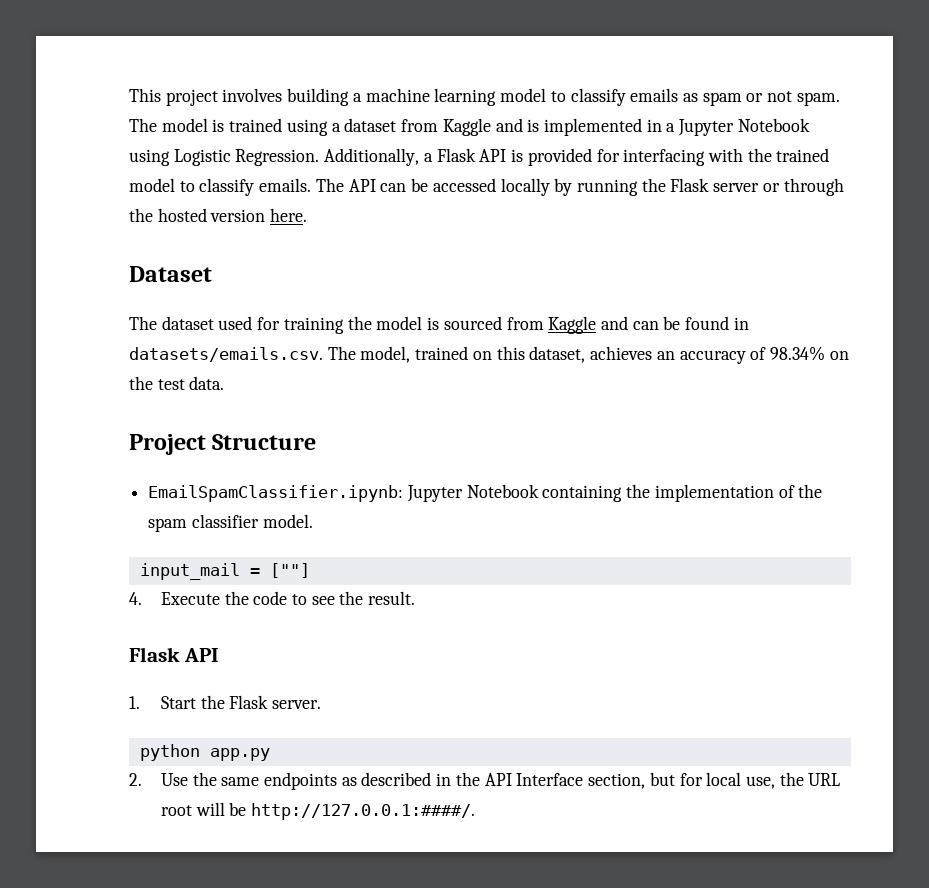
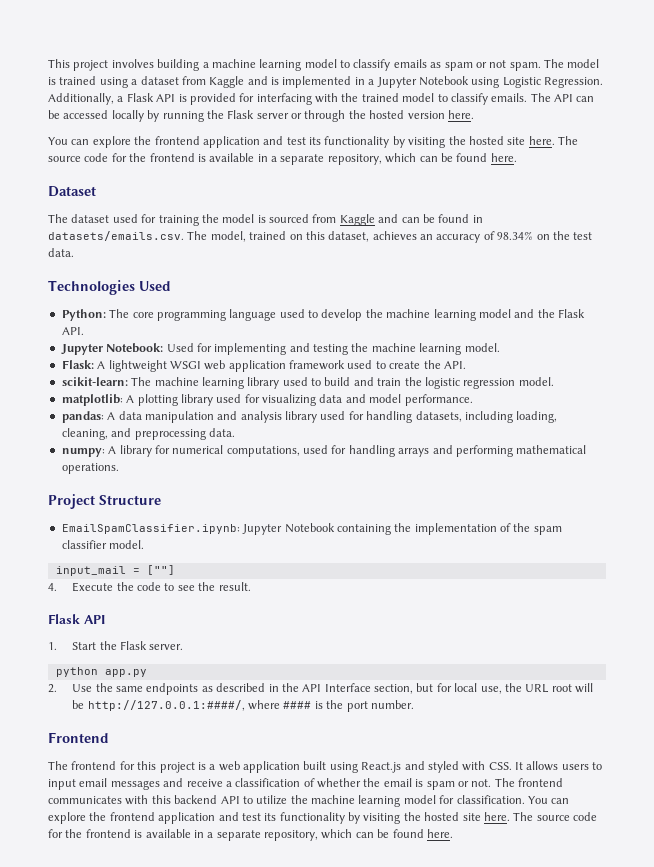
(308, 215) none -> [48,136,578,148] [48,153,517,165] // You can explore the frontend application and test its functionality by visiting the hosted site here. The source code for the frontend is available in a separate repository, which can be found here.
(225, 383) none -> [48,280,171,295] [61,309,585,321] [61,327,84,335] [60,343,500,355] [61,360,466,372] [61,377,554,389] [61,394,473,406] [61,411,558,423] [61,428,235,440] [61,445,587,457] [61,463,119,474] // Technologies Used // Python: The core programming language used to develop the machine learning model and the Flask API. // Jupyter Notebook: Used for implementing and testing the machine learning model. // Flask: A lightweight WSGI web application framework used to create the API. // scikit-learn: The machine learning library used to build and train the logistic regression model. // matplotlib: A plotting library used for visualizing data and model performance. // pandas: A data manipulation and analysis library used for handling datasets, including loading, cleaning, and preprocessing data. // numpy: A library for numerical computations, used for handling arrays and performing mathematical operations.
[250,803,475,820] http://127.0.0.1:####/. -> [87,700,414,712] [48,732,109,743] [48,761,603,773] [48,778,563,790] [48,795,570,807] [48,812,597,824] [48,829,453,841] http://127.0.0.1:####/, where #### is the port number. // Frontend // The frontend for this project is a web application built using React.js and styled with CSS. It allows users to input email messages and receive a classification of whether the email is spam or not. The frontend communicates with this backend API to utilize the machine learning model for classification. You can explore the frontend application and test its functionality by visiting the hosted site here. The source code for the frontend is available in a separate repository, which can be found here.

